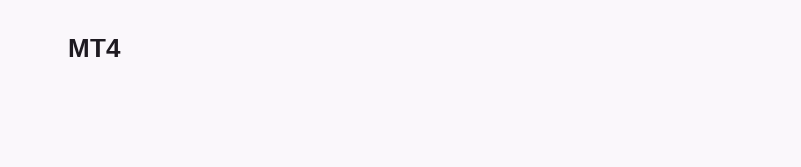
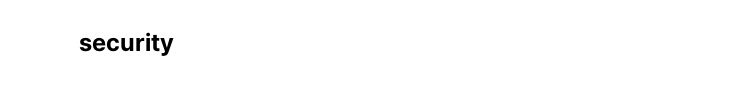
[68,39,121,57] MT4 -> [79,32,174,56] security

